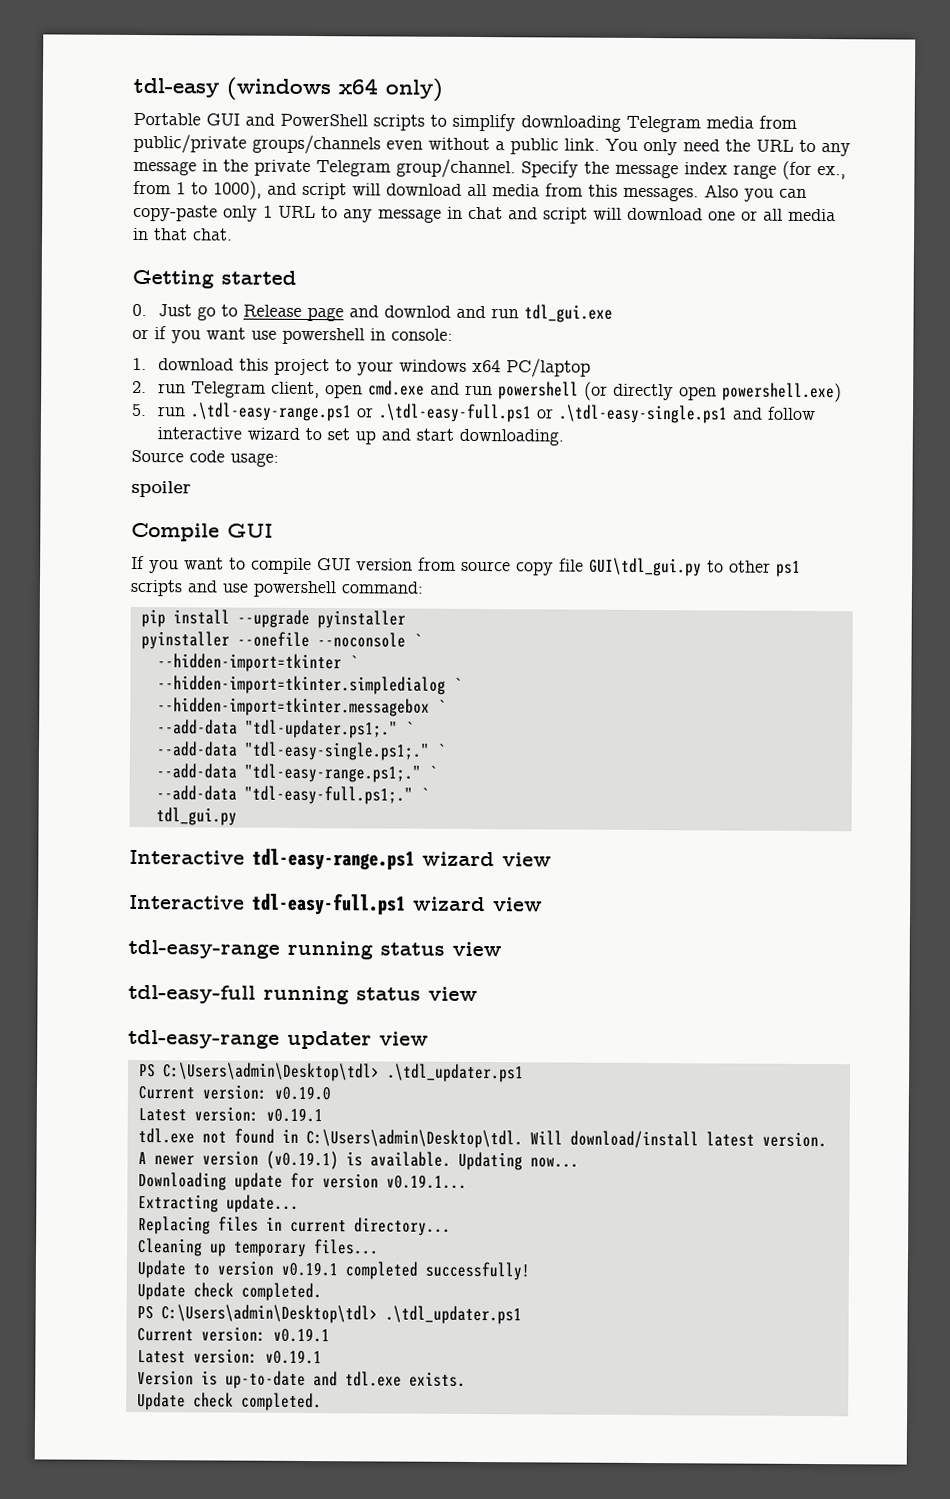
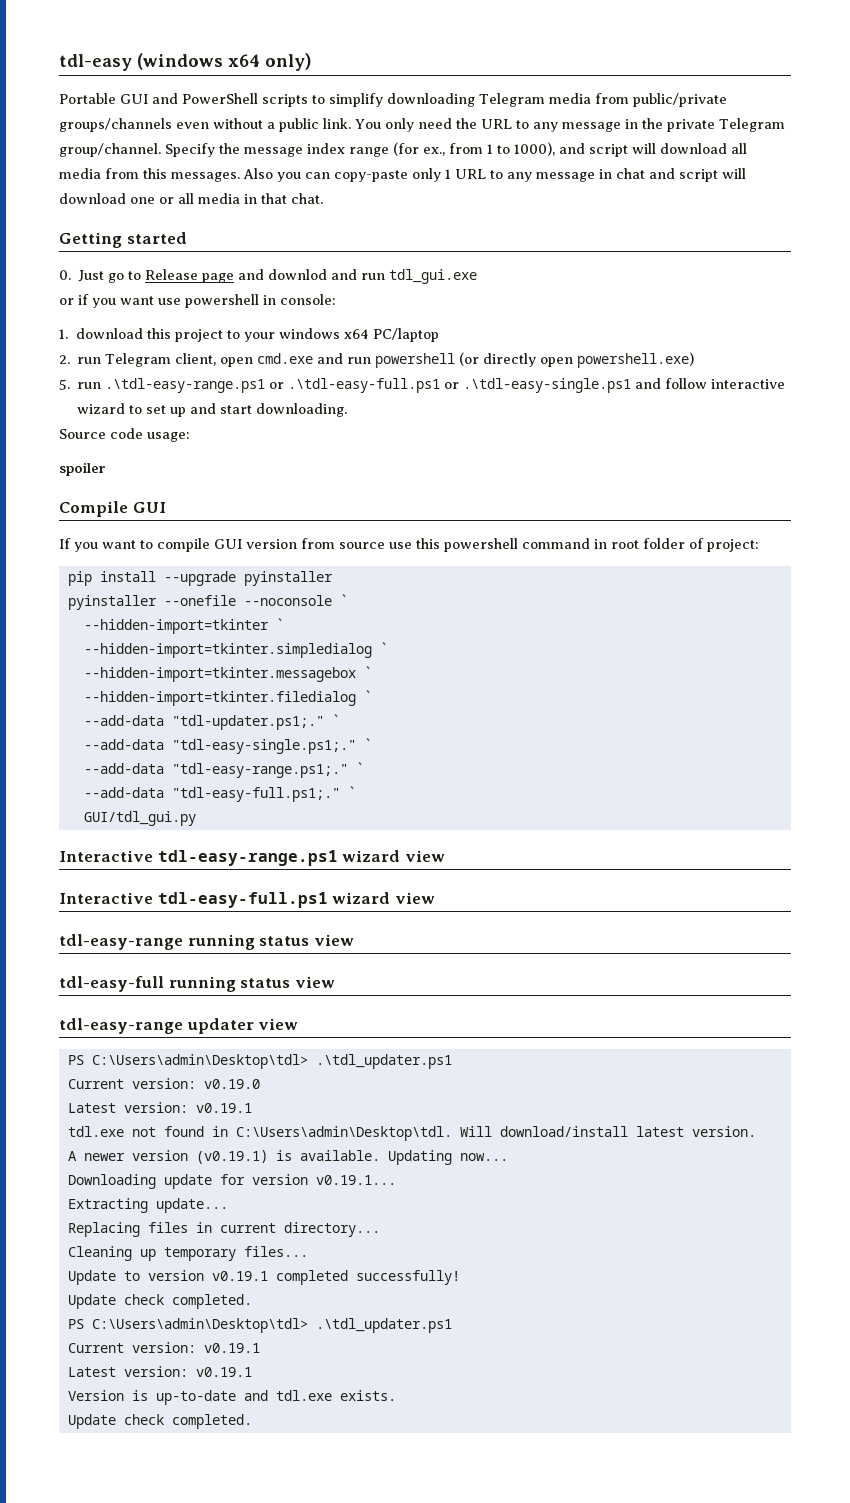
[516,557,801,577] [130,579,423,598] copy file GUI\tdl_gui.py to other ps1 scripts and use powershell command: -> [389,538,759,552] use this powershell command in root folder of project:
(446, 706) none -> [83,690,372,706] // --hidden-import=tkinter.filedialog `
[155,807,237,826] tdl_gui.py -> [83,811,196,826] GUI/tdl_gui.py

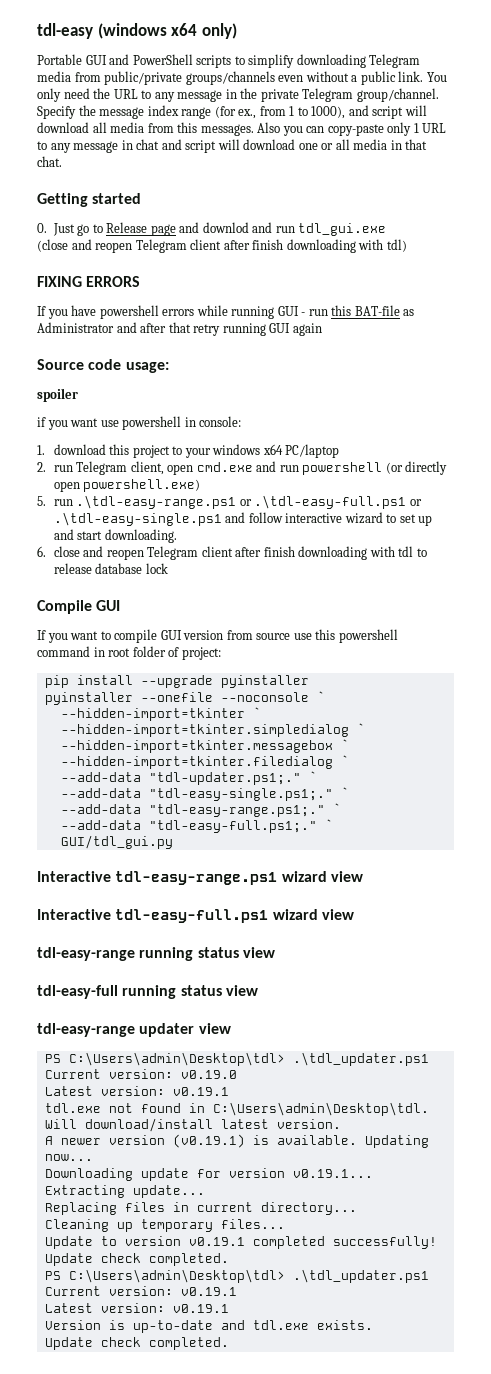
[59,298,74,305] or -> [37,239,407,253] [37,276,141,287] [37,305,415,319] [37,322,322,336] [37,359,169,373] [37,388,78,402] (close and reopen Telegram client after finish downloading with tdl) // FIXING ERRORS // If you have powershell errors while running GUI - run this BAT-file as Administrator and after that retry running GUI again // Source code usage: // spoiler //
[59,428,190,442] [59,462,106,476] Source code usage: // spoiler -> [37,546,427,560] [53,563,168,574] 6. close and reopen Telegram client after finish downloading with tdl to release database lock

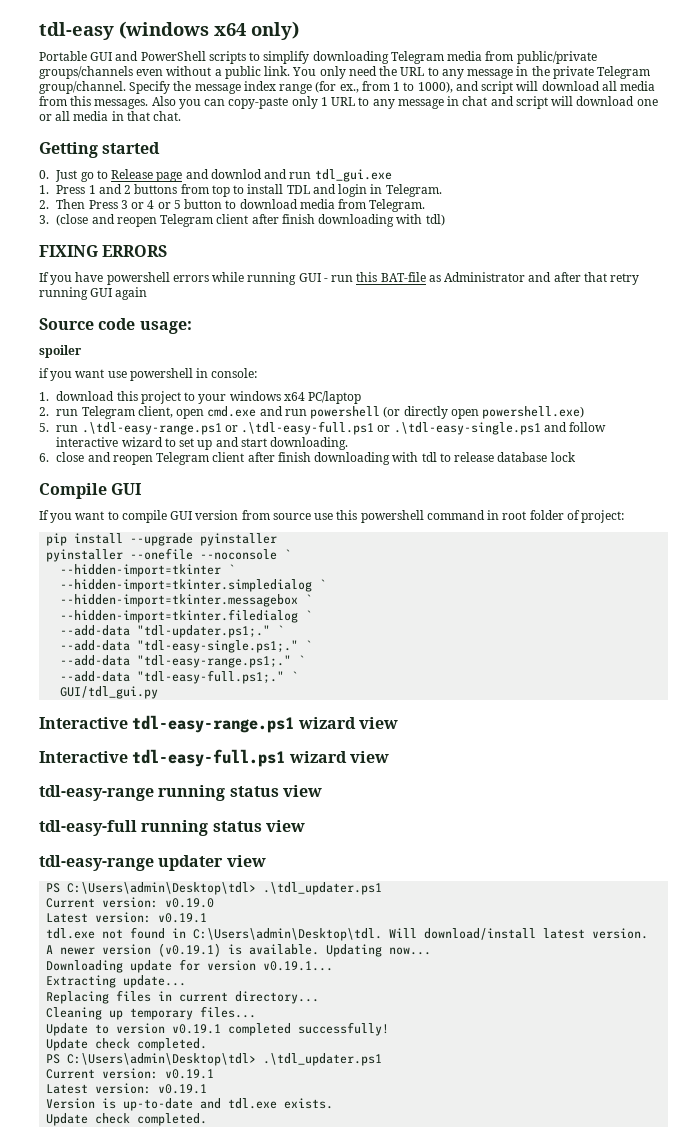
(387, 229) none -> [39,184,442,197] [39,199,426,212] [39,215,49,224] 1. Press 1 and 2 buttons from top to install TDL and login in Telegram. // 2. Then Press 3 or 4 or 5 button to download media from Telegram. // 3.

